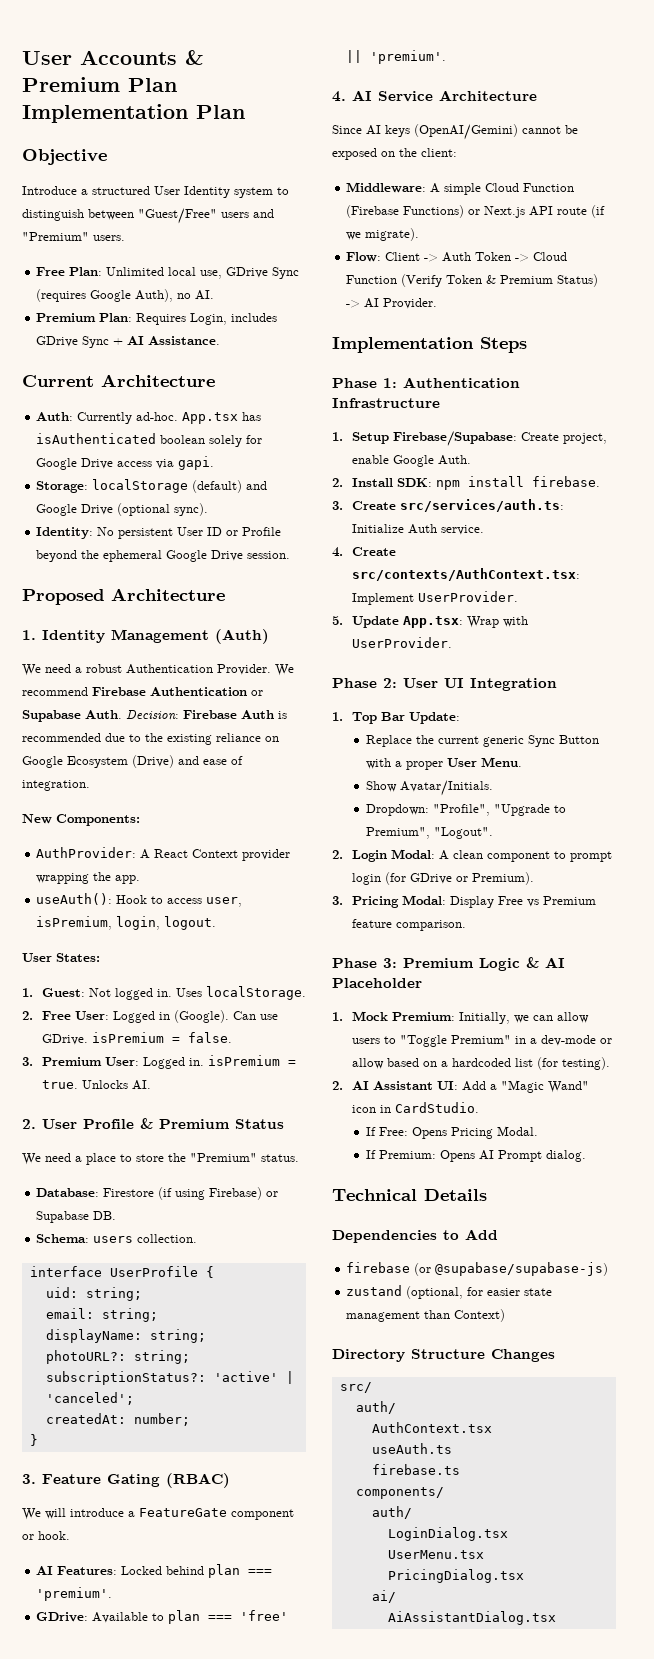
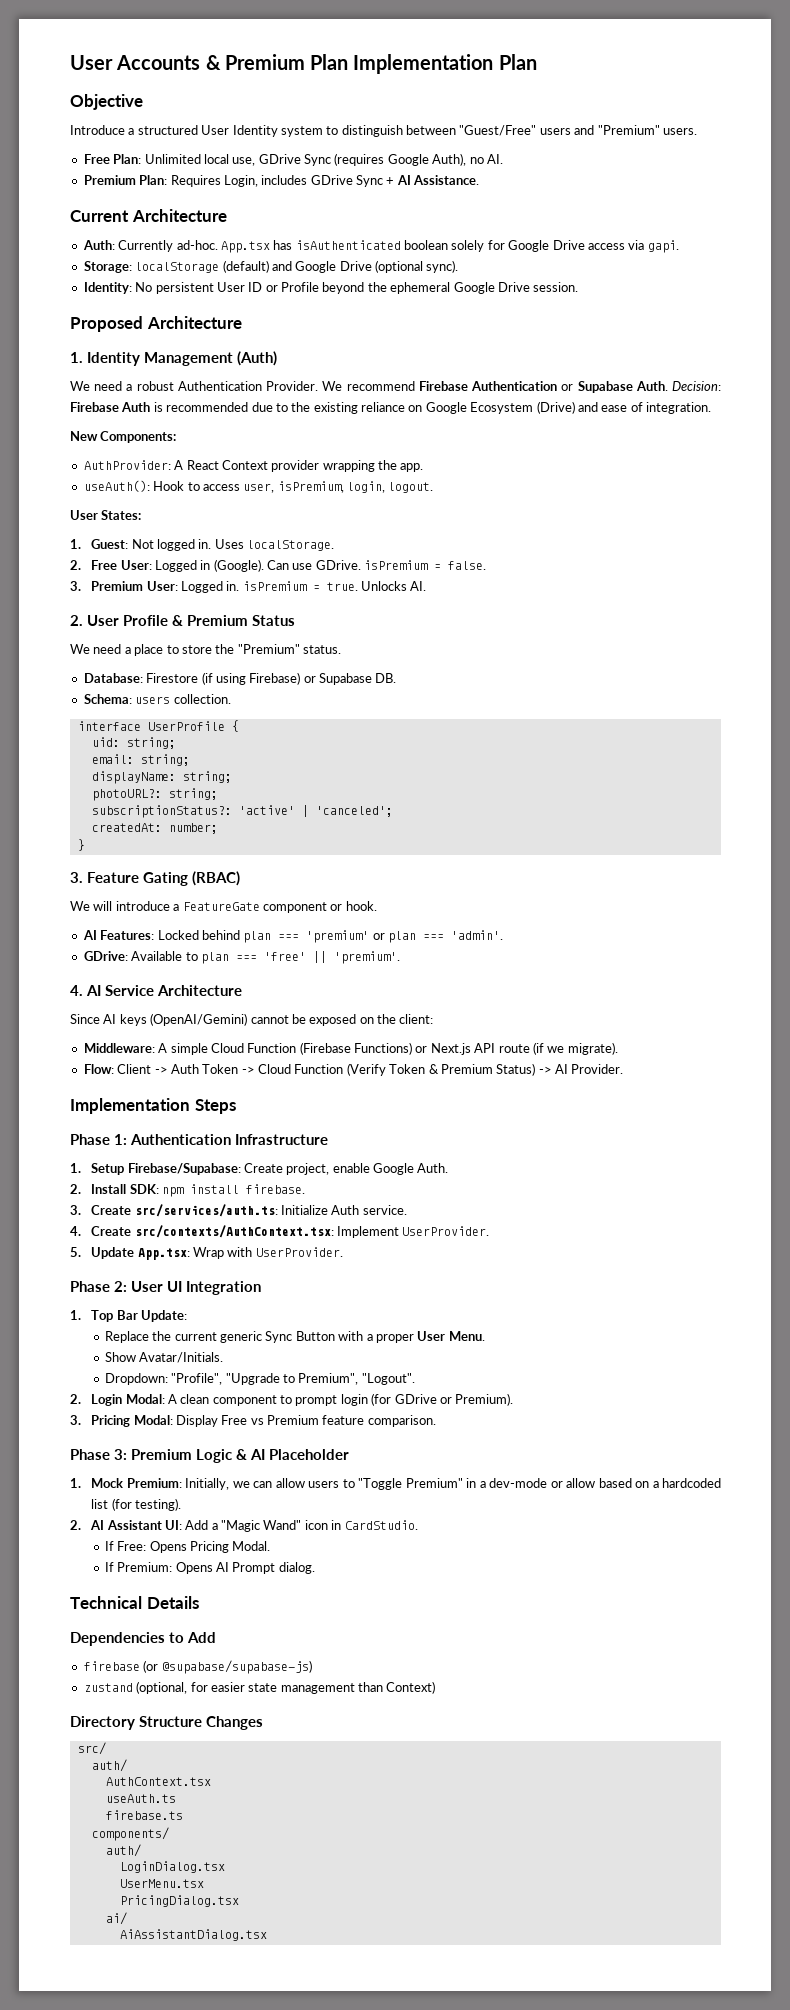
[36,1587,113,1601] 'premium'. -> [306,930,503,943] 'premium' or plan === 'admin'.

